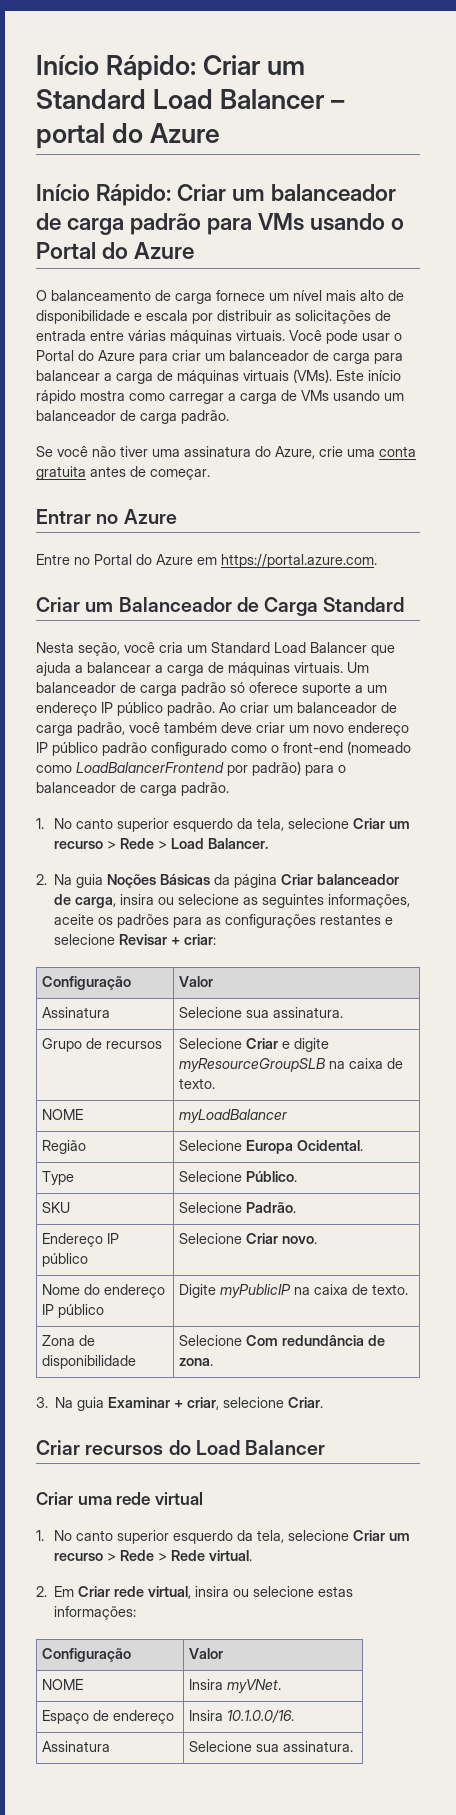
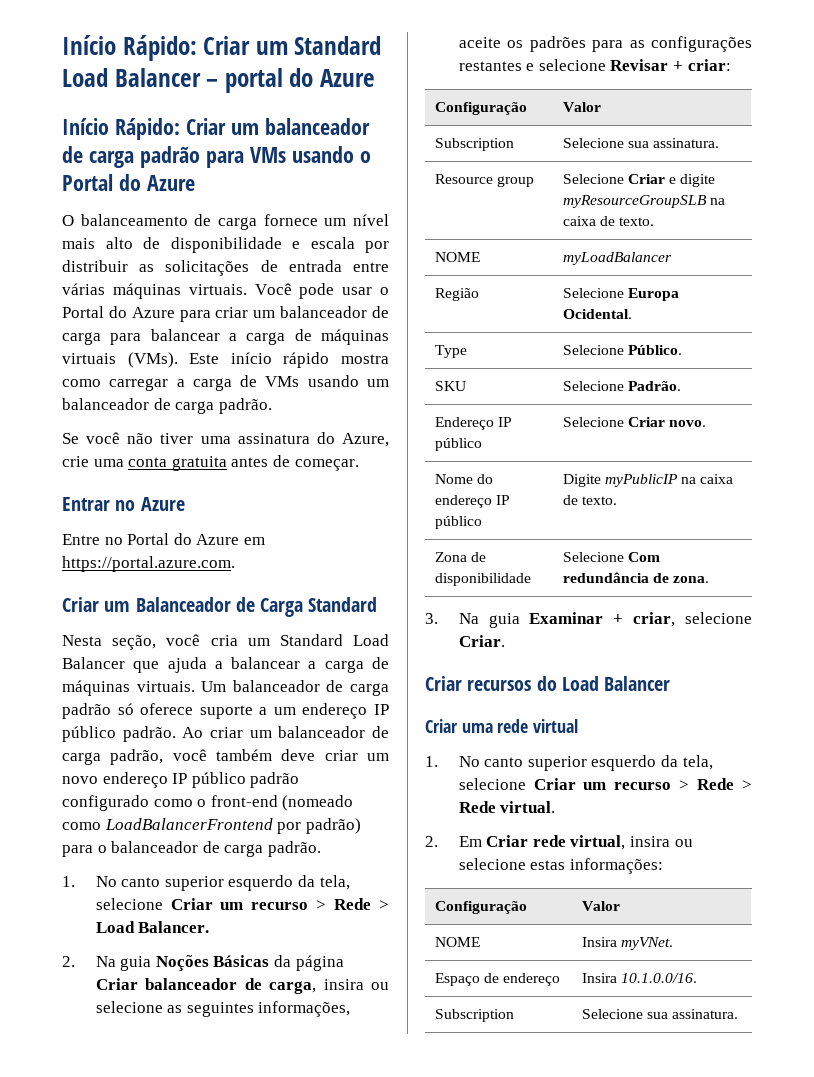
[42,1007,111,1018] Assinatura -> [434,138,514,151] Subscription
[42,1038,163,1052] Grupo de recursos -> [434,174,534,187] Resource group
[42,1741,111,1752] Assinatura -> [434,1009,514,1022] Subscription

